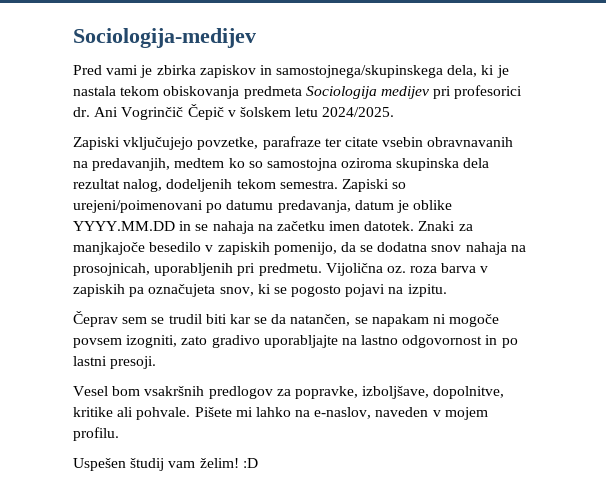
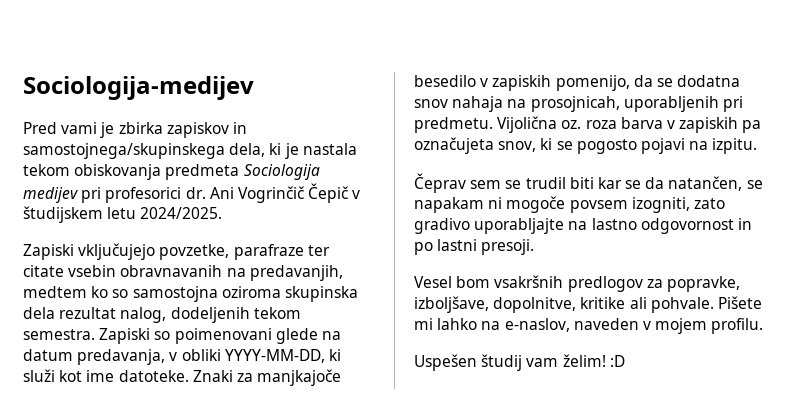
[239,107,291,117] šolskem -> [23,206,103,223] študijskem
[73,200,453,213] [73,221,415,234] urejeni/poimenovani po datumu predavanja, datum je oblike YYYY.MM.DD in se nahaja na začetku imen datotek. -> [174,328,341,344] [23,349,341,365] [23,369,189,382] poimenovani glede na datum predavanja, v obliki YYYY-MM-DD, ki služi kot ime datoteke.

